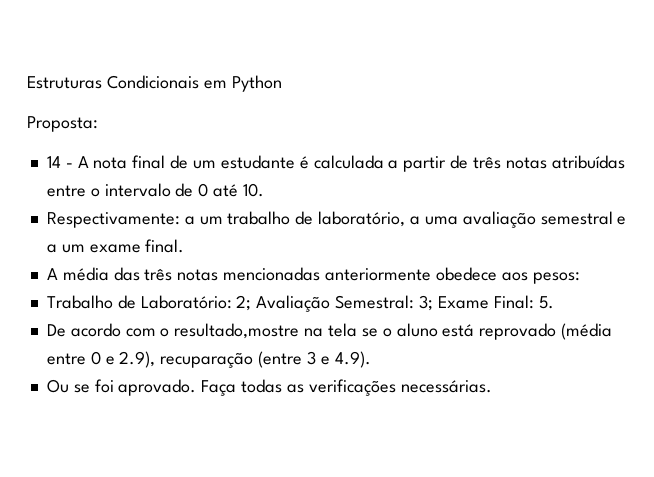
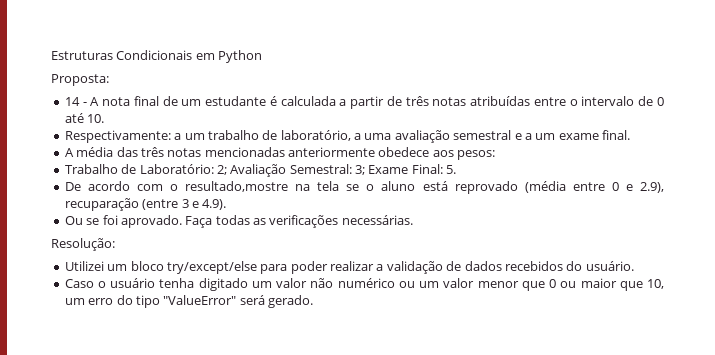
(492, 386) none -> [51,238,115,251] [64,261,634,274] [64,278,664,291] [64,295,313,308] // Resolução: // Utilizei um bloco try/except/else para poder realizar a validação de dados recebidos do usuário. // Caso o usuário tenha digitado um valor não numérico ou um valor menor que 0 ou maior que 10, um erro do tipo "ValueError" será gerado.

